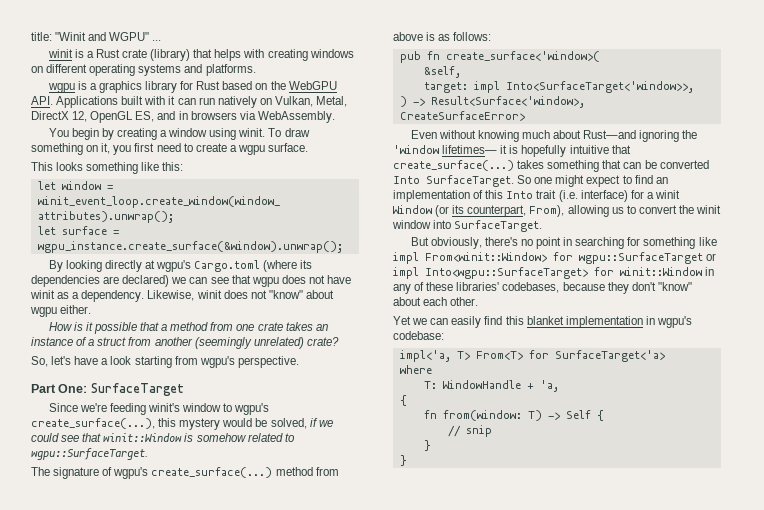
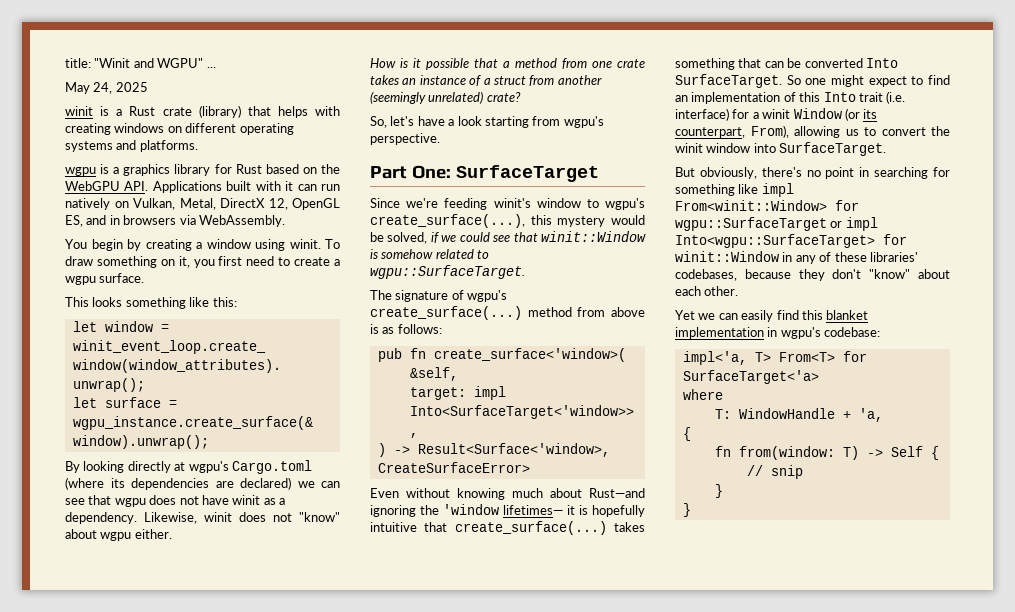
(162, 40) none -> [65,82,148,94] // May 24, 2025

